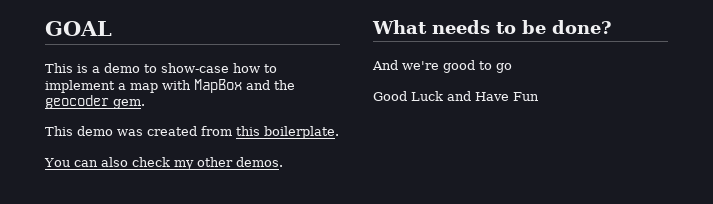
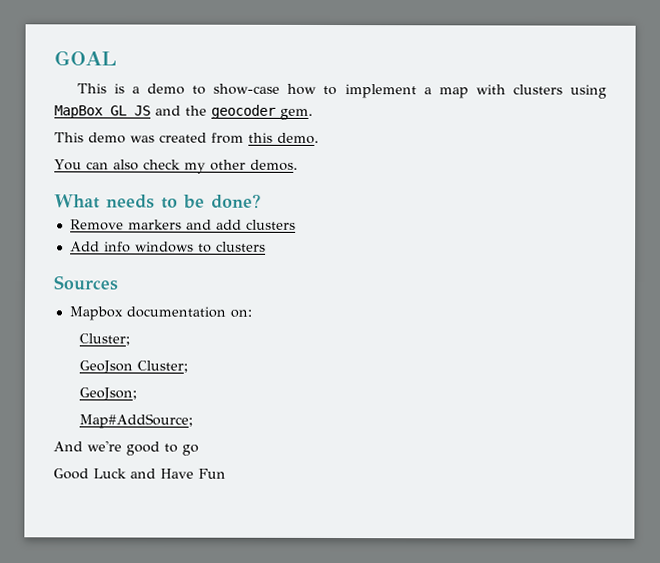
[194,79,242,93] MapBox -> [512,84,608,99] [54,105,151,119] clusters using MapBox GL JS
[264,126,339,139] boilerplate. -> [277,132,319,144] demo.
(612, 27) none -> [69,219,296,231] [69,241,266,253] [53,275,119,291] [68,306,252,321] [78,333,130,346] [78,360,188,374] [78,387,137,401] [78,413,193,429] // Remove markers and add clusters // Add info windows to clusters // Sources // Mapbox documentation on: // Cluster; // GeoJson Cluster; // GeoJson; // Map#AddSource;

